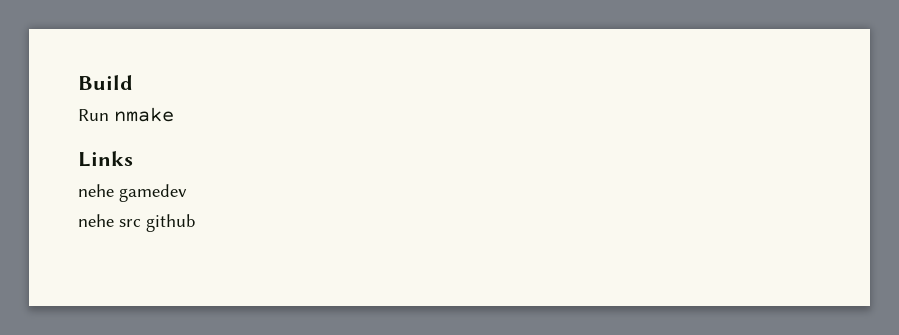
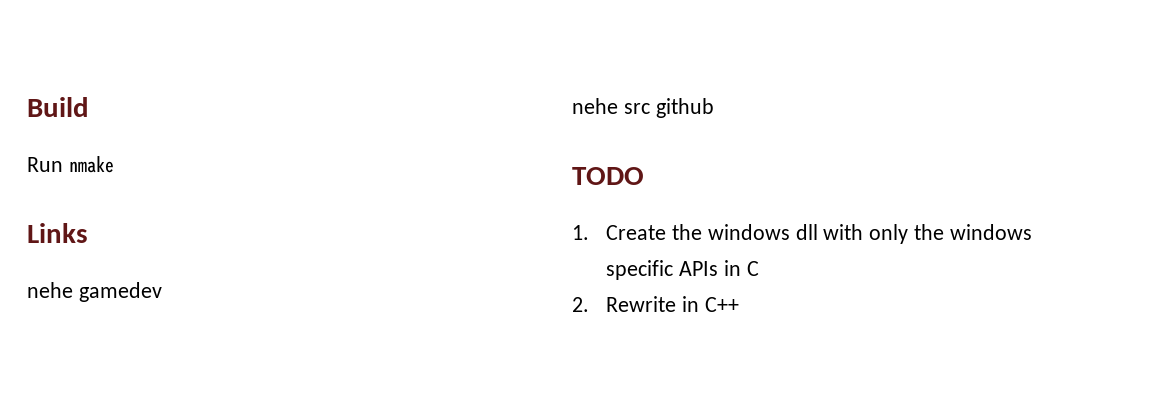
(195, 223) none -> [572,167,644,185] [572,224,1032,244] [606,260,759,280] [572,296,739,312] // TODO // 1. Create the windows dll with only the windows specific APIs in C // 2. Rewrite in C++

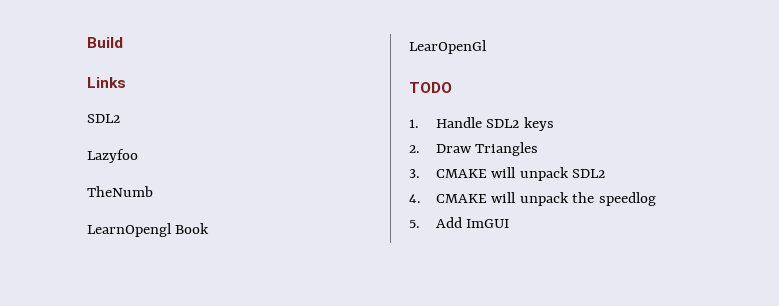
[27,156,114,173] // Run nmake -> (123, 42) none
[27,282,162,302] [572,98,714,118] [572,167,644,185] [572,224,1032,244] [606,260,759,280] [572,296,739,312] nehe gamedev // nehe src github // TODO // 1. Create the windows dll with only the windows specific APIs in C // 2. Rewrite in C++ -> [87,114,120,123] [87,149,138,163] [87,186,153,197] [87,223,210,237] [409,40,487,54] [409,82,452,93] [409,117,554,131] [409,142,539,156] [409,167,606,181] [409,192,656,206] [409,217,510,228] SDL2 // Lazyfoo // TheNumb // LearnOpengl Book // LearOpenGl // TODO // 1. Handle SDL2 keys // 2. Draw Triangles // 3. CMAKE will unpack SDL2 // 4. CMAKE will unpack the speedlog // 5. Add ImGUI

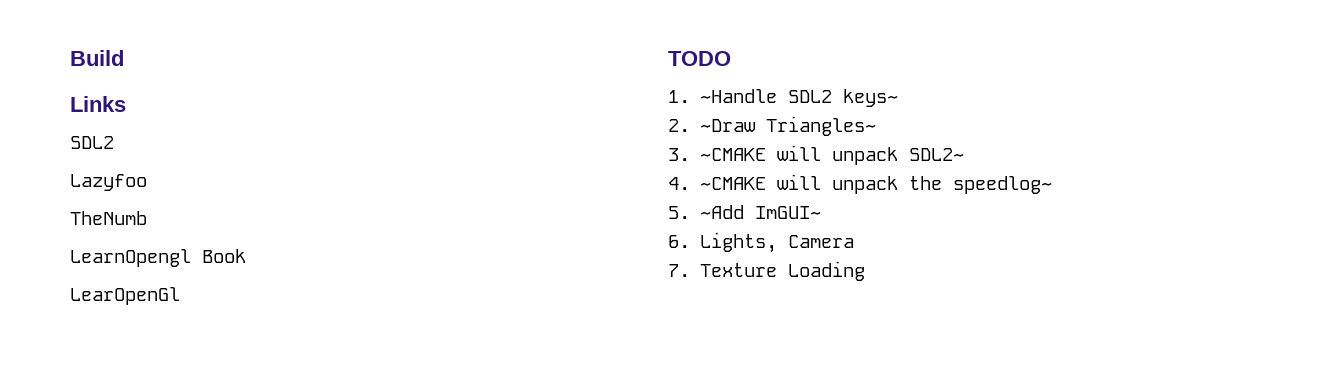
[435,117,554,131] Handle SDL2 keys -> [700,89,899,107] ~Handle SDL2 keys~
[435,142,539,156] Draw Triangles -> [700,116,877,136] ~Draw Triangles~
[435,167,606,181] CMAKE will unpack SDL2 -> [700,145,965,165] ~CMAKE will unpack SDL2~
[435,194,487,203] CMAKE -> [700,177,767,190] ~CMAKE
[598,192,656,206] speedlog -> [953,176,1053,194] speedlog~
[435,217,510,228] Add ImGUI -> [700,205,822,219] [668,232,855,253] [668,261,866,281] ~Add ImGUI~ // 6. Lights, Camera // 7. Texture Loading

